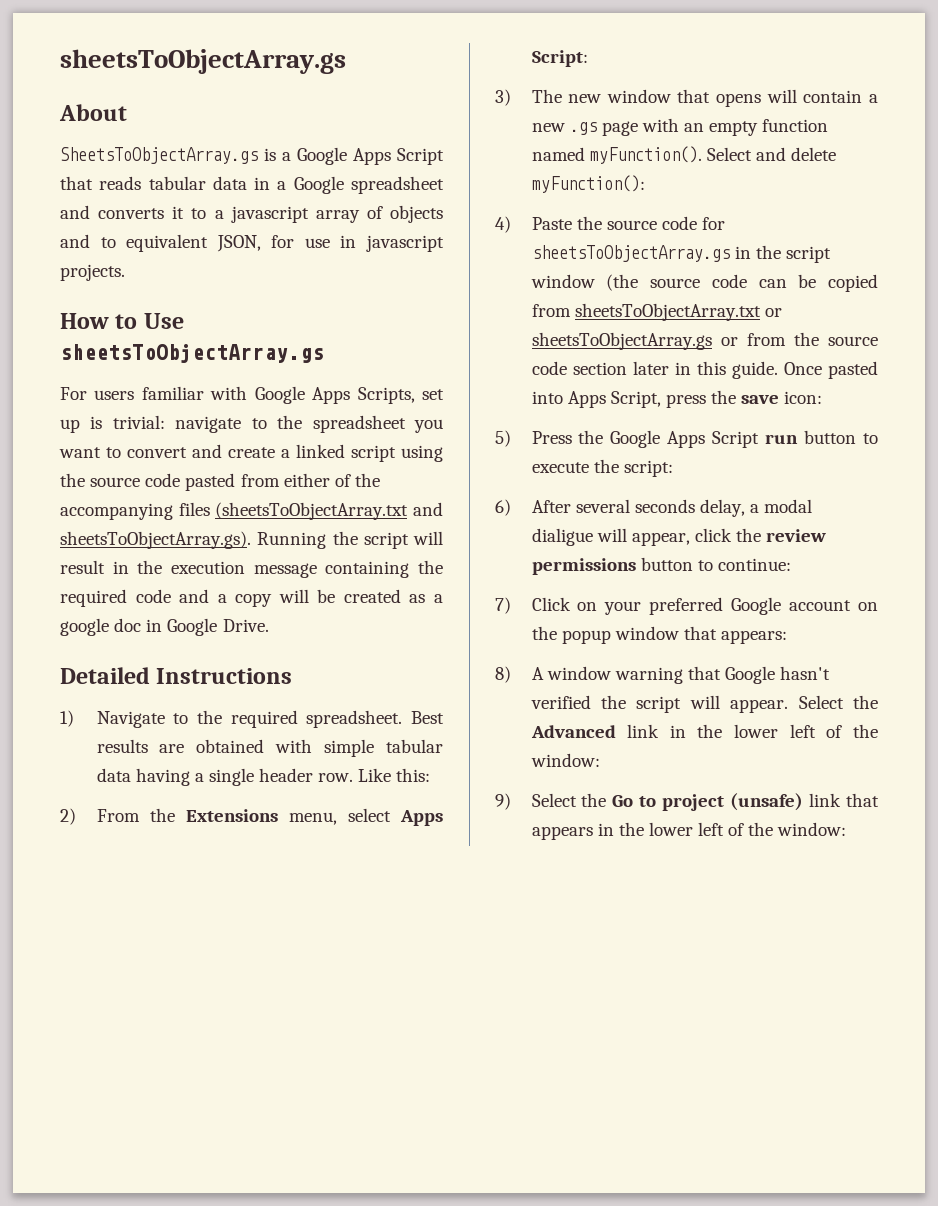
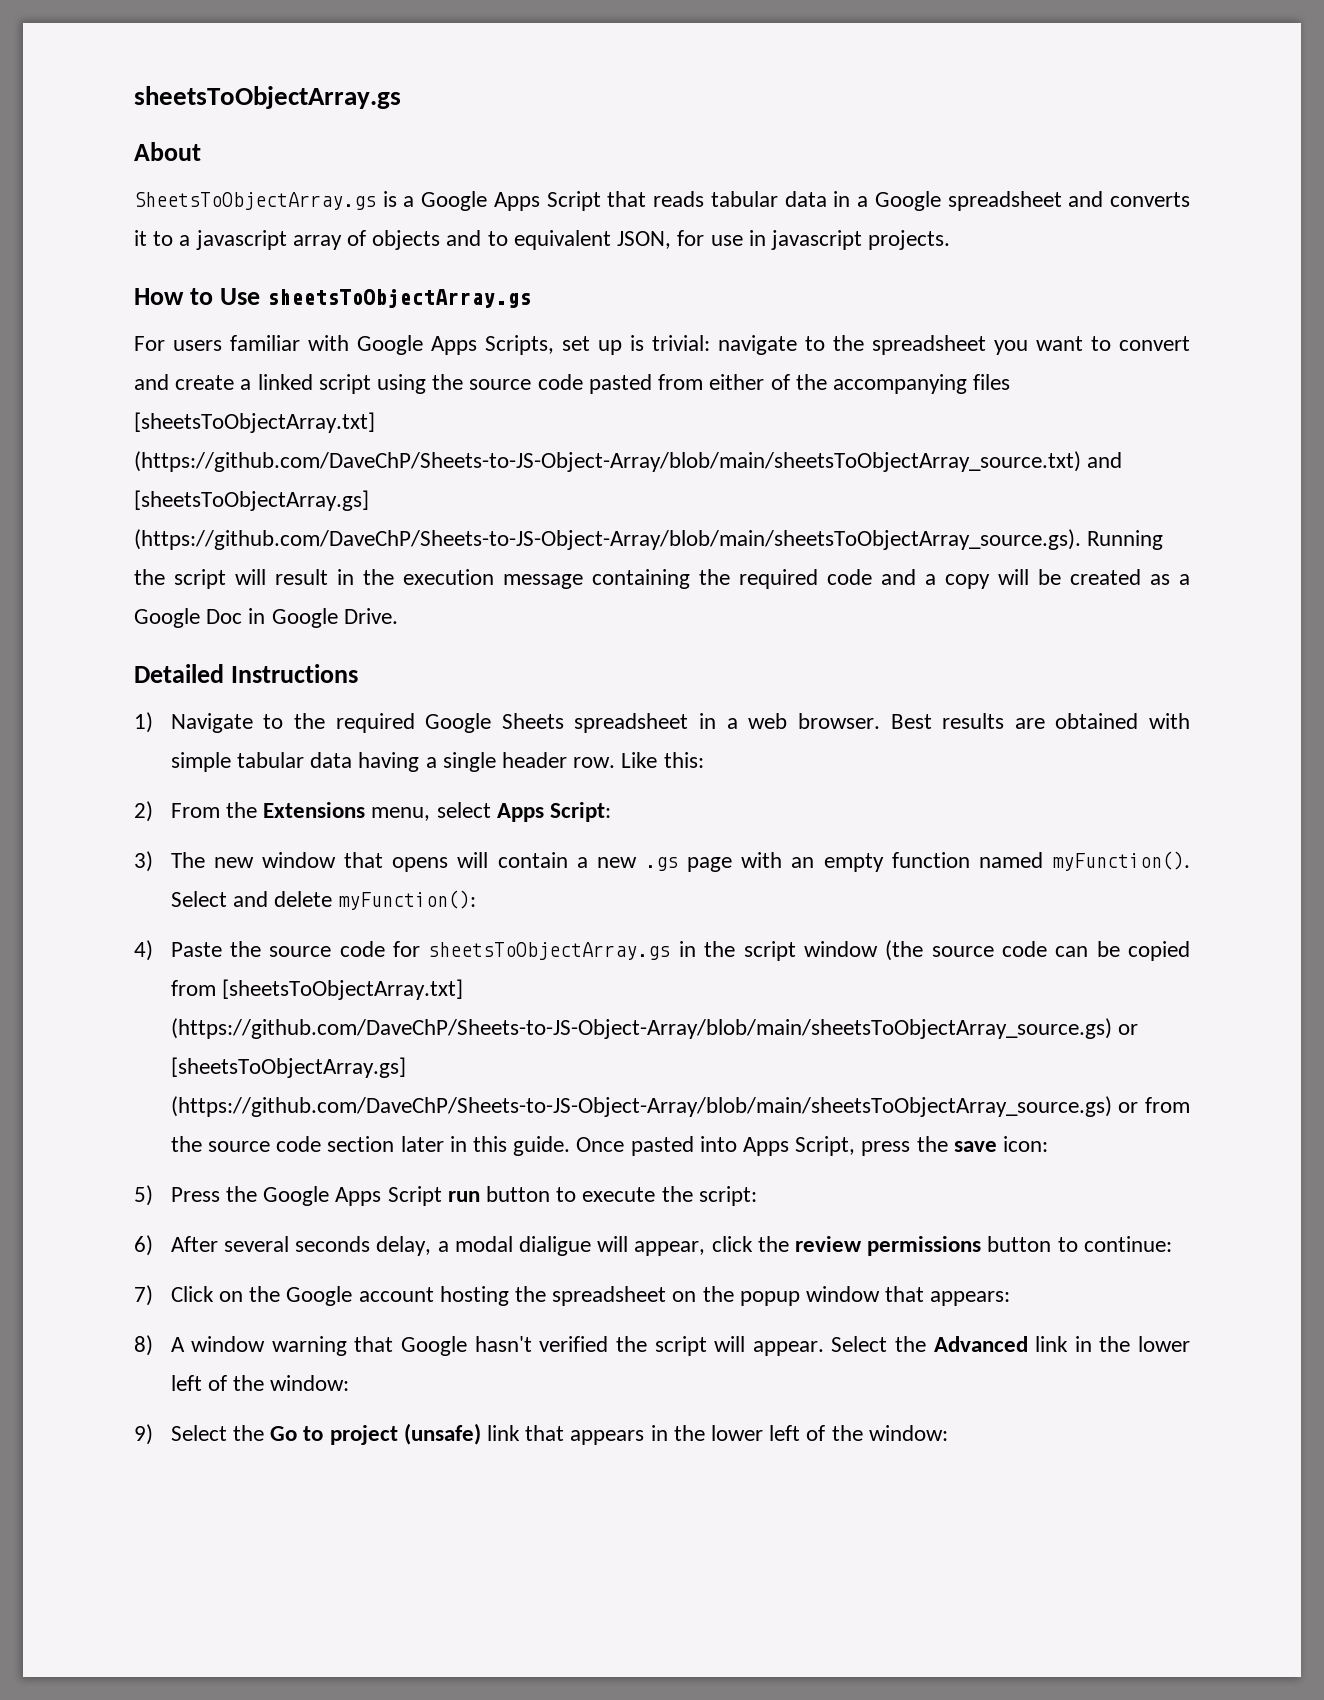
[215,502,444,520] [60,531,251,549] (sheetsToObjectArray.txt and sheetsToObjectArray.gs). -> [134,412,375,433] [134,451,1123,472] [134,490,369,511] [134,529,1081,550] [sheetsToObjectArray.txt] (https://github.com/DaveChP/Sheets-to-JS-Object-Array/blob/main/sheetsToObjectArray_source.txt) and [sheetsToObjectArray.gs] (https://github.com/DaveChP/Sheets-to-JS-Object-Array/blob/main/sheetsToObjectArray_source.gs).
[60,618,142,636] google doc -> [134,608,243,628] Google Doc
[306,710,403,728] spreadsheet. -> [425,713,880,733] Google Sheets spreadsheet in a web browser.
[574,303,782,321] [531,332,712,350] sheetsToObjectArray.txt or sheetsToObjectArray.gs -> [221,979,463,1000] [170,1018,1138,1039] [170,1057,406,1078] [170,1096,1112,1117] [sheetsToObjectArray.txt] (https://github.com/DaveChP/Sheets-to-JS-Object-Array/blob/main/sheetsToObjectArray_source.gs) or [sheetsToObjectArray.gs] (https://github.com/DaveChP/Sheets-to-JS-Object-Array/blob/main/sheetsToObjectArray_source.gs)
[604,597,852,615] your preferred Google account -> [249,1286,667,1306] the Google account hosting the spreadsheet

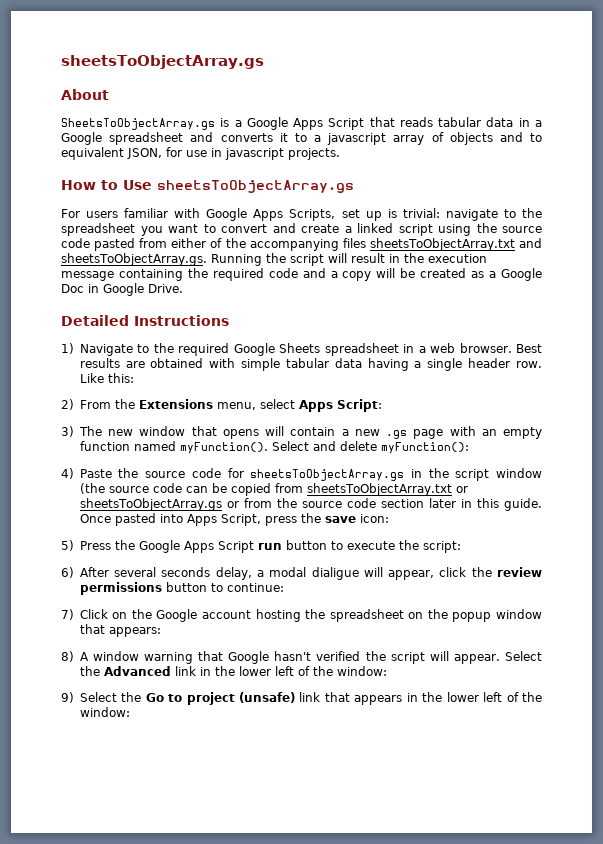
[134,412,375,433] [134,451,1123,472] [134,490,369,511] [134,529,1081,550] [sheetsToObjectArray.txt] (https://github.com/DaveChP/Sheets-to-JS-Object-Array/blob/main/sheetsToObjectArray_source.txt) and [sheetsToObjectArray.gs] (https://github.com/DaveChP/Sheets-to-JS-Object-Array/blob/main/sheetsToObjectArray_source.gs). -> [369,238,542,251] [61,253,207,266] sheetsToObjectArray.txt and sheetsToObjectArray.gs.
[221,979,463,1000] [170,1018,1138,1039] [170,1057,406,1078] [170,1096,1112,1117] [sheetsToObjectArray.txt] (https://github.com/DaveChP/Sheets-to-JS-Object-Array/blob/main/sheetsToObjectArray_source.gs) or [sheetsToObjectArray.gs] (https://github.com/DaveChP/Sheets-to-JS-Object-Array/blob/main/sheetsToObjectArray_source.gs) -> [306,483,468,496] [79,498,222,511] sheetsToObjectArray.txt or sheetsToObjectArray.gs

